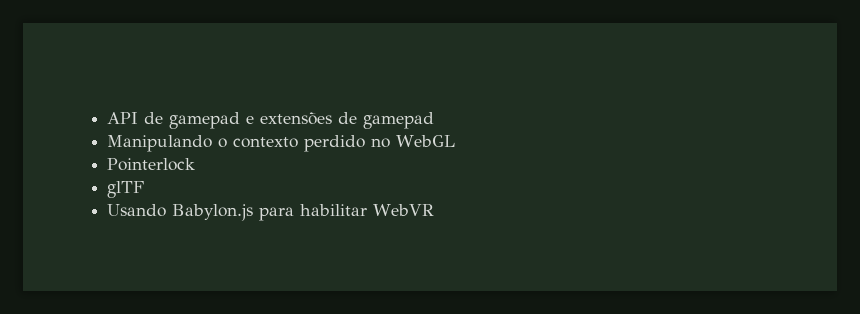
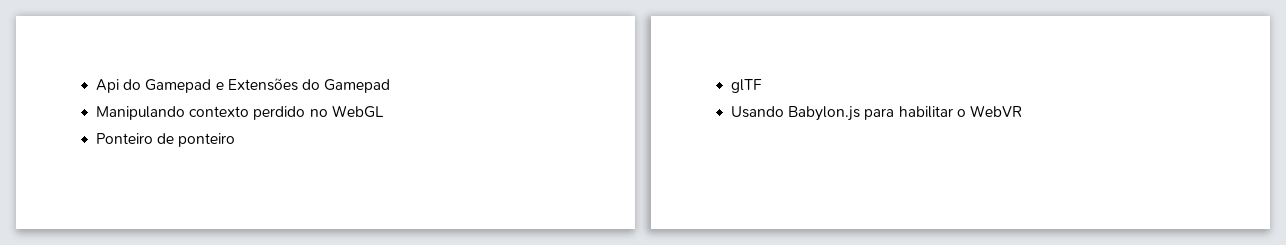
[107,112,435,129] API de gamepad e extensões de gamepad -> [96,78,391,93] Api do Gamepad e Extensões do Gamepad
[218,138,228,148] o -> (186, 113) none
[107,158,196,171] Pointerlock -> [96,133,236,147] Ponteiro de ponteiro
(368, 210) none -> [956,109,966,117] o

